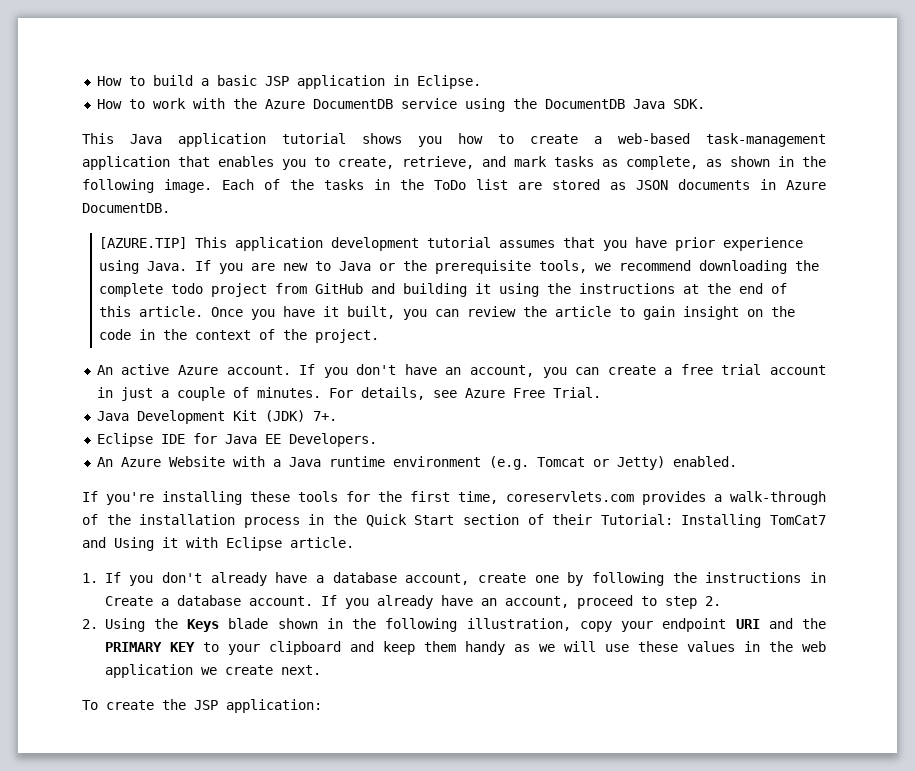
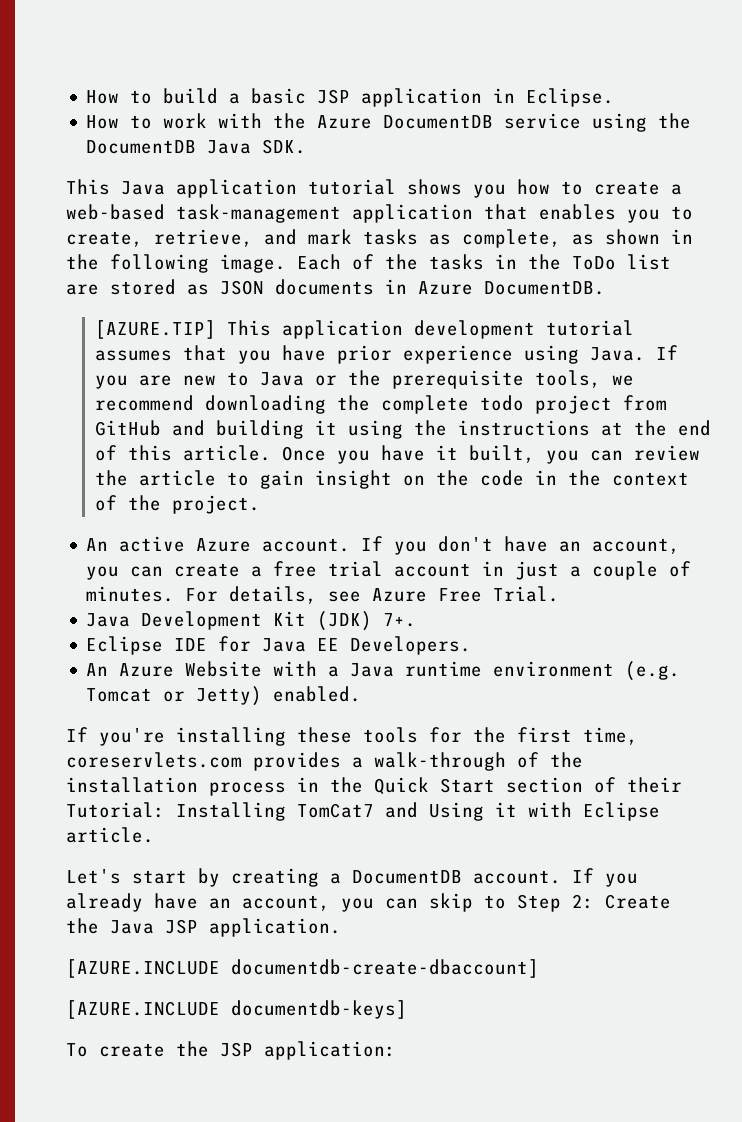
[82,572,827,586] [104,595,241,606] 1. If you don't already have a database account, create one by following the instructions in Create a database -> [66,868,462,887] Let's start by creating a DocumentDB
[576,595,721,609] [82,618,827,632] [104,641,826,655] [104,664,321,678] proceed to step 2. // 2. Using the Keys blade shown in the following illustration, copy your endpoint URI and the PRIMARY KEY to your clipboard and keep them handy as we will use these values in the web application we create next. -> [341,893,671,912] [66,918,341,937] [66,959,539,978] [66,1000,407,1019] you can skip to Step 2: Create the Java JSP application. // [AZURE.INCLUDE documentdb-create-dbaccount] // [AZURE.INCLUDE documentdb-keys]

